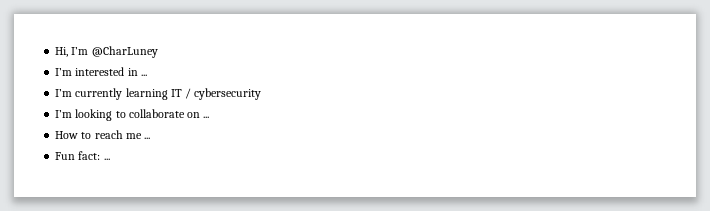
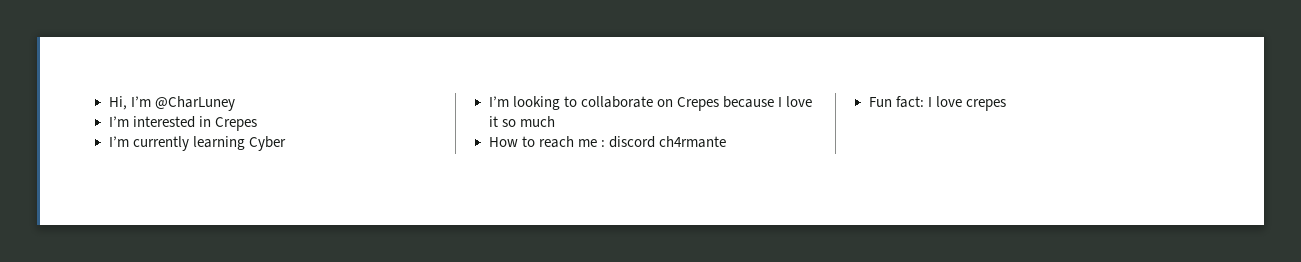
[140,74,147,76] ... -> [214,117,257,131] Crepes
[170,88,262,100] IT / cybersecurity -> [248,136,286,151] Cyber
[203,116,210,118] ... -> [676,96,812,111] [488,116,555,127] Crepes because I love it so much
[144,137,151,139] ... -> [600,136,726,148] : discord ch4rmante
[103,158,110,160] ... -> [927,96,1006,111] I love crepes

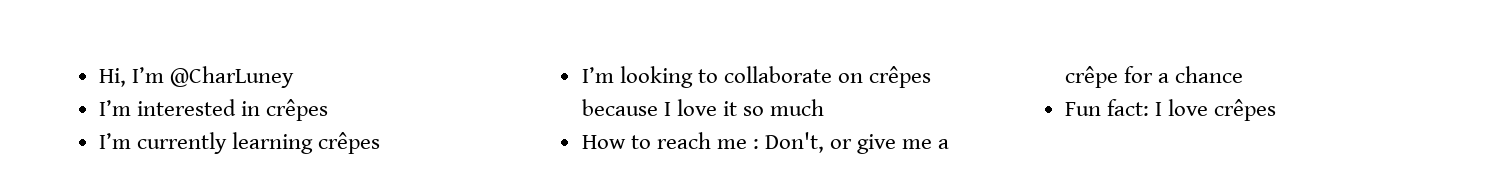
[214,117,257,131] Crepes -> [265,99,328,121] crêpes
[248,136,286,151] Cyber -> [317,132,380,154] crêpes
[676,97,719,111] Crepes -> [869,66,932,88] crêpes
[608,136,726,148] discord ch4rmante -> [765,132,950,154] [1064,66,1243,88] Don't, or give me a crêpe for a chance
[965,99,1006,111] crepes -> [1214,99,1277,121] crêpes

